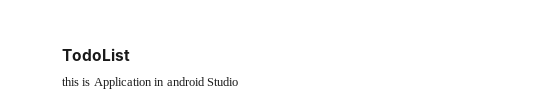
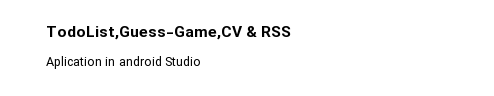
[62,48,130,61] [62,77,152,89] TodoList // this is Application -> [46,26,292,40] [46,56,102,69] TodoList,Guess-Game,CV & RSS // Aplication

